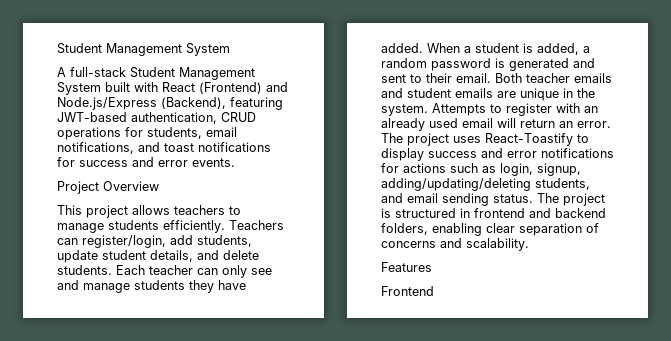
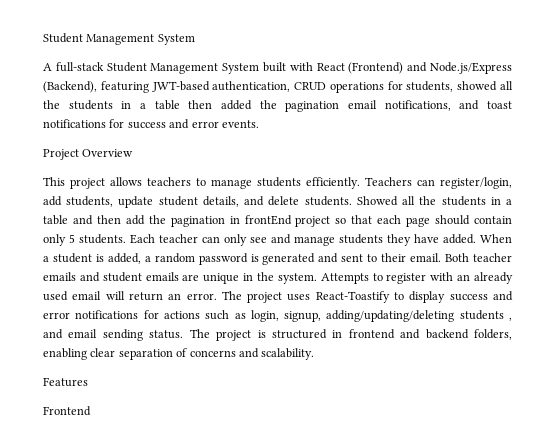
(202, 133) none -> [457,81,513,91] [43,100,340,112] showed all the students in a table then added the pagination
(112, 270) none -> [356,196,512,206] [43,215,513,227] [43,234,126,246] Showed all the students in a table and then add the pagination in frontEnd project so that each page should contain only 5 students.
[535,178,590,190] students, -> [459,310,512,321] students ,

